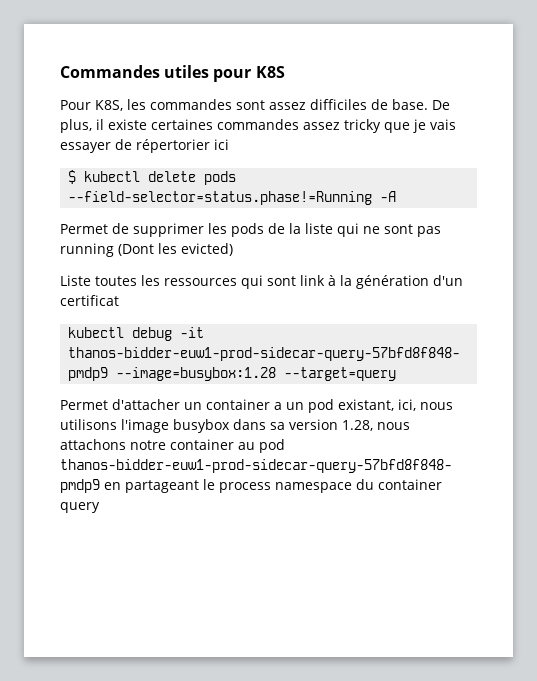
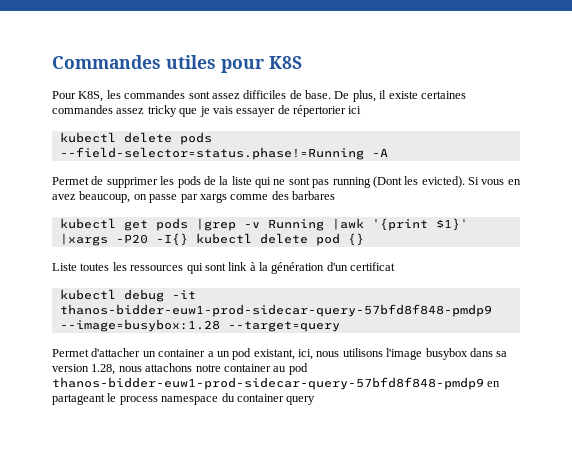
[68,170,77,184] $ -> (362, 110) none
[181,243,233,256] evicted) -> [421,176,521,188] [52,191,335,203] [59,218,468,231] [59,233,364,246] evicted). Si vous en avez beaucoup, on passe par xargs comme des barbares // kubectl get pods |grep -v Running |awk '{print $1}' |xargs -P20 -I{} kubectl delete pod {}

